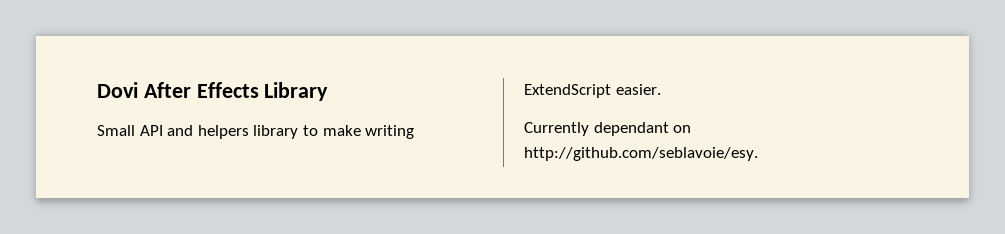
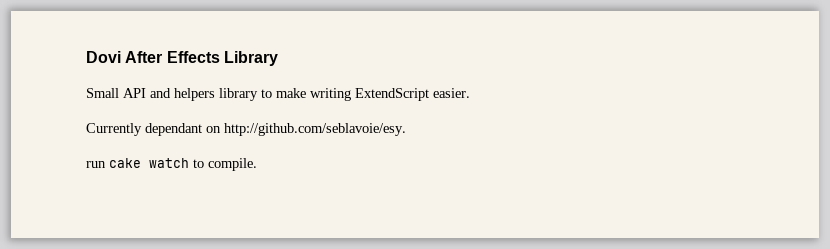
(758, 154) none -> [86,158,257,171] // run cake watch to compile.

